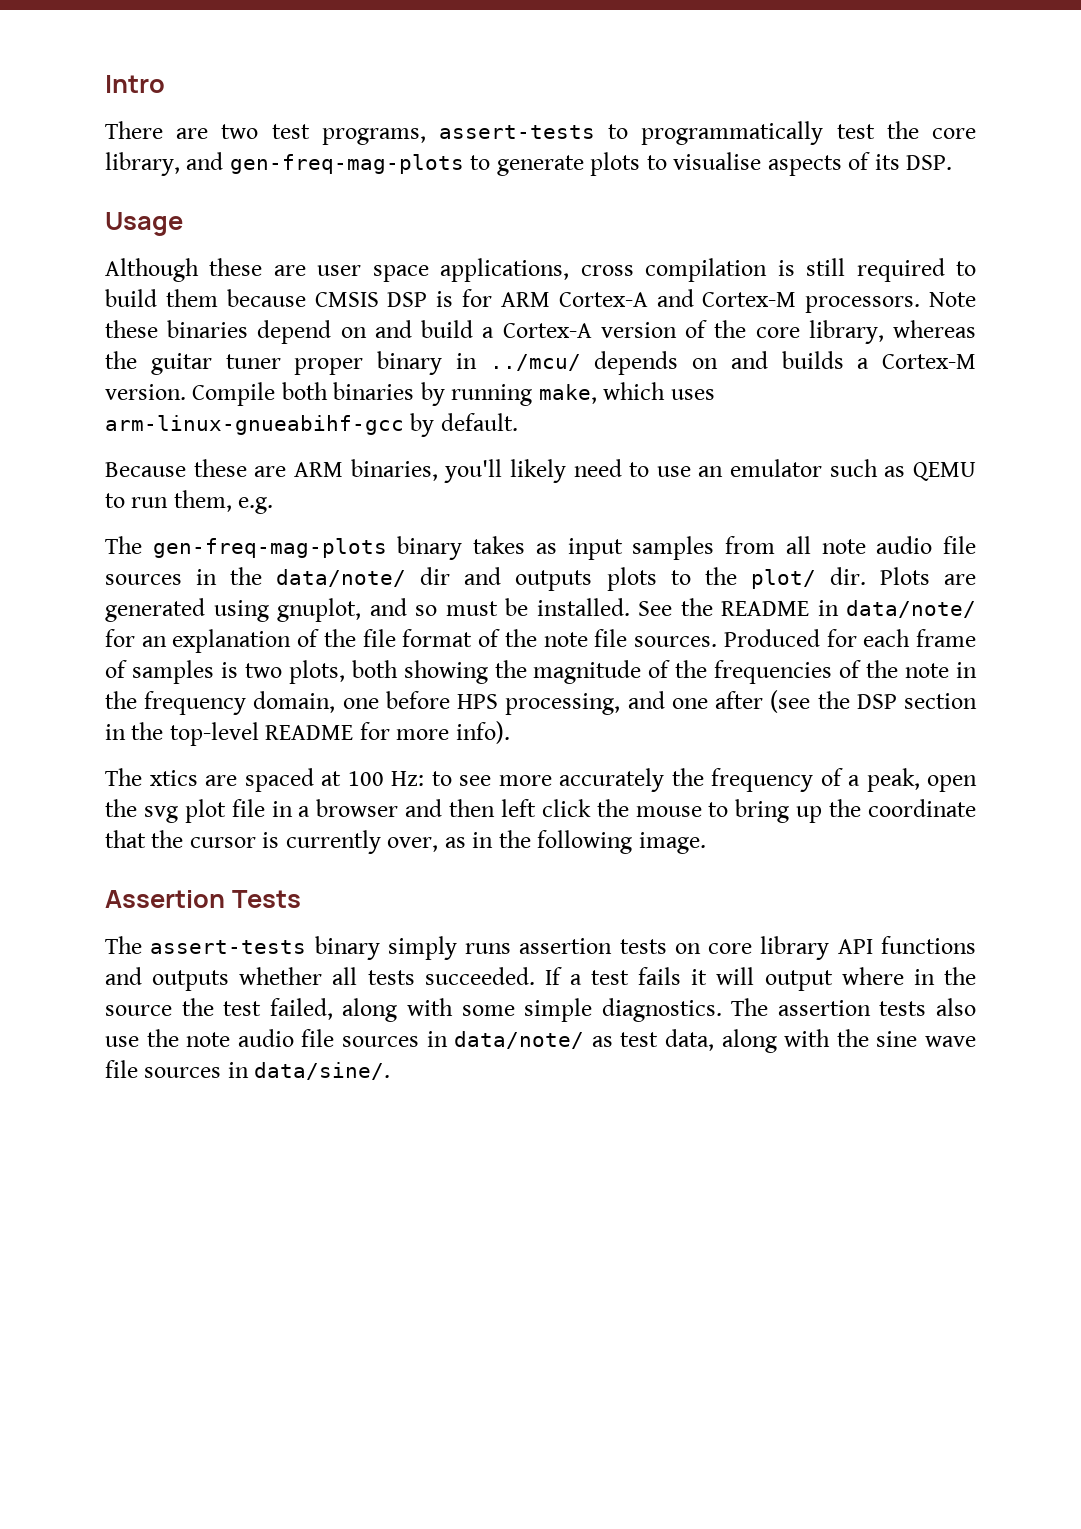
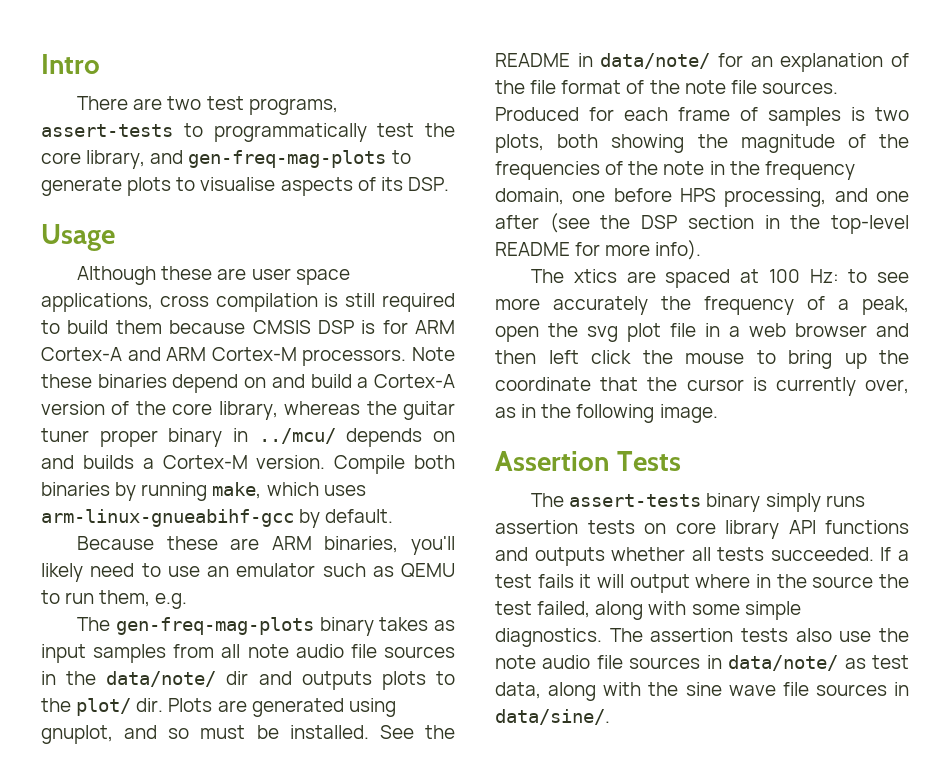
(694, 298) none -> [166,347,207,361] ARM
(311, 811) none -> [749,323,786,337] web

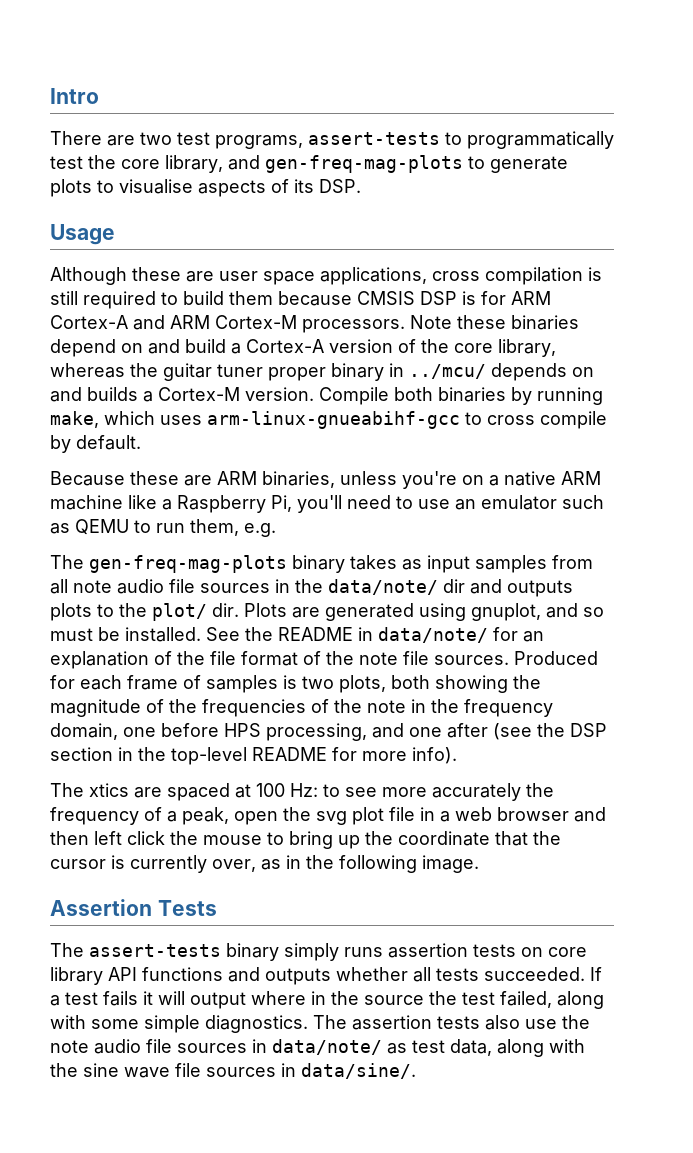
(294, 518) none -> [465,411,607,429] to cross compile
[411,536,455,555] [41,563,83,582] you'll likely -> [340,471,601,489] [50,495,342,513] unless you're on a native ARM machine like a Raspberry Pi, you'll

